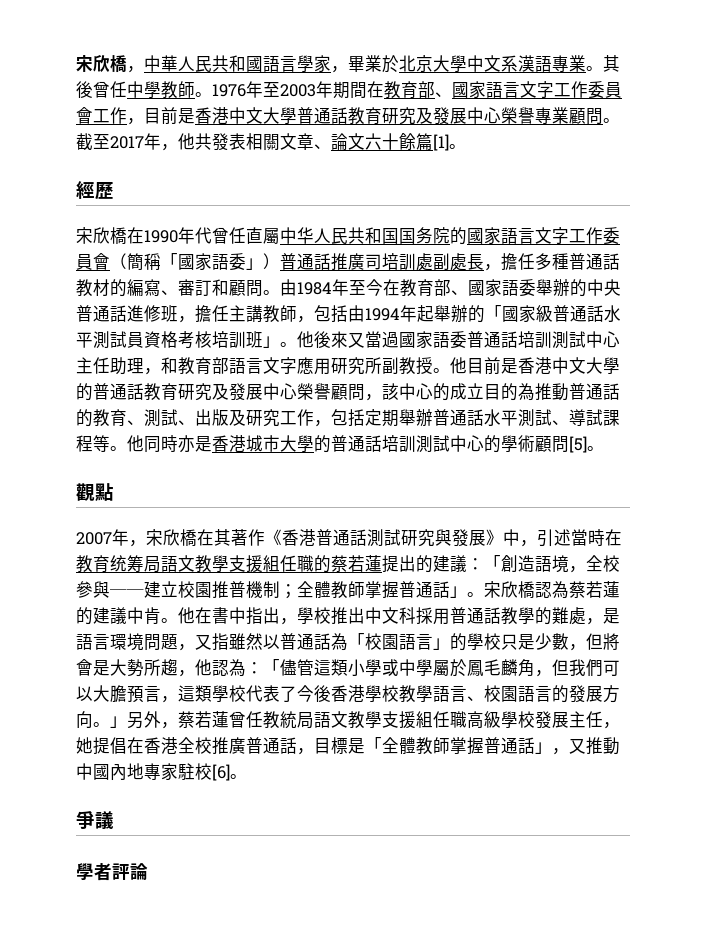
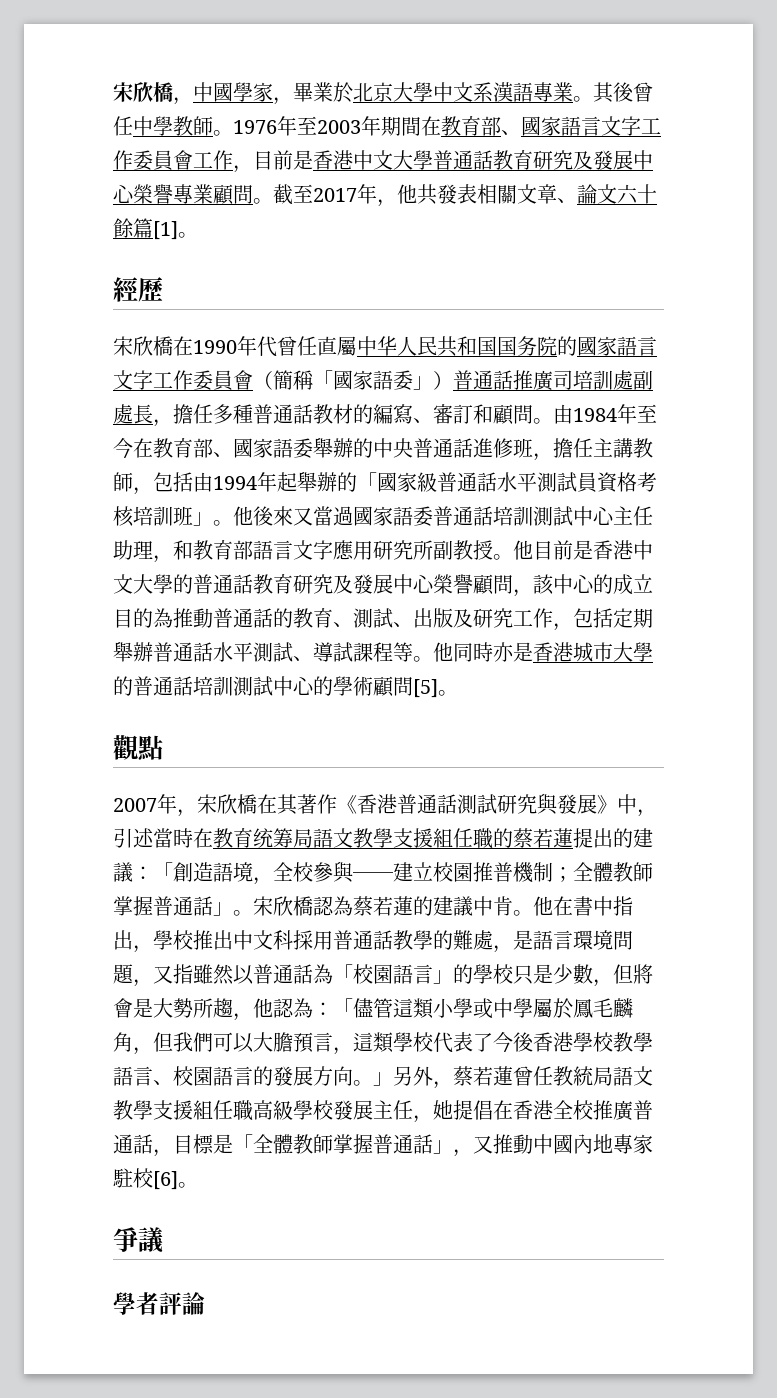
[161,55,297,73] 華人民共和國語言 -> [213,82,233,102] 國

